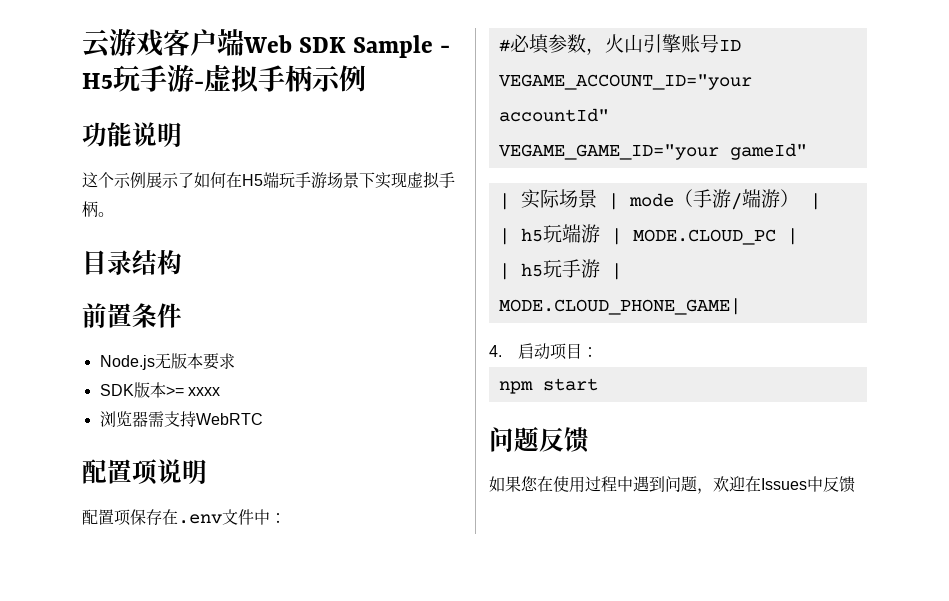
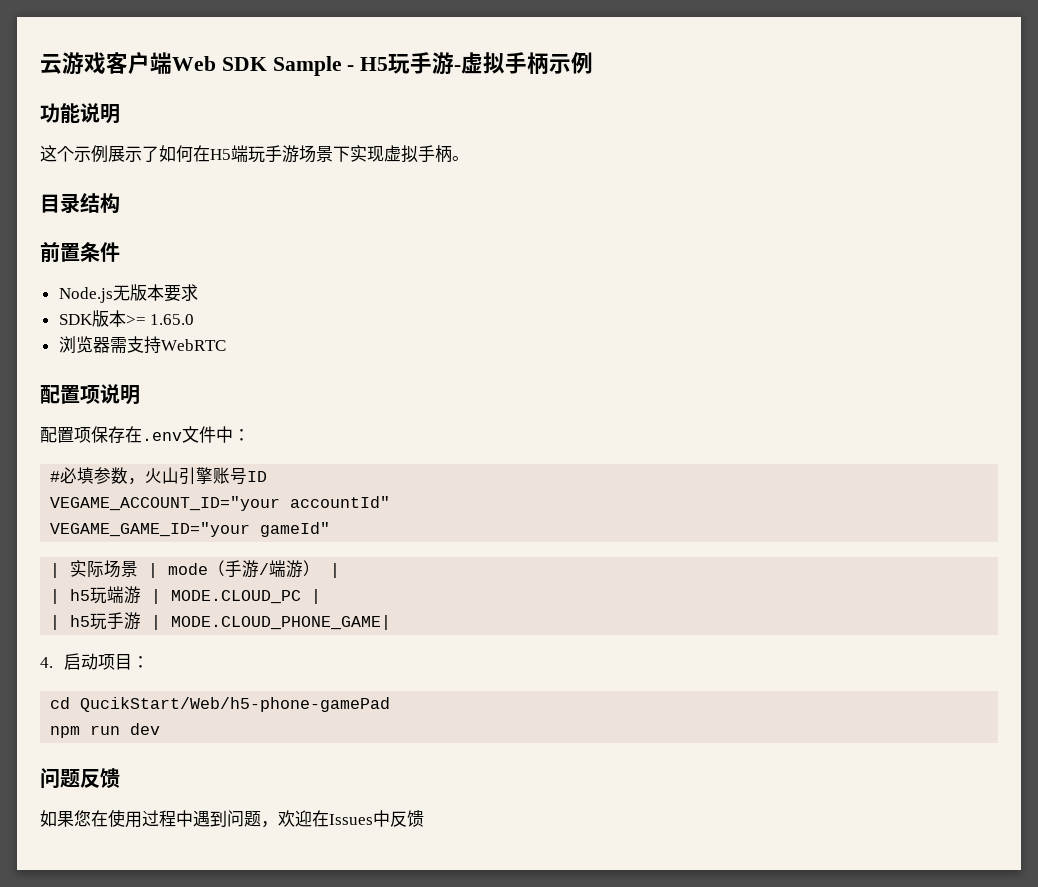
[187,387,220,396] xxxx -> [150,314,195,325] 1.65.0
(598, 352) none -> [50,697,391,712] // cd QucikStart/Web/h5-phone-gamePad
[542,378,598,391] start -> [90,723,161,735] run dev

